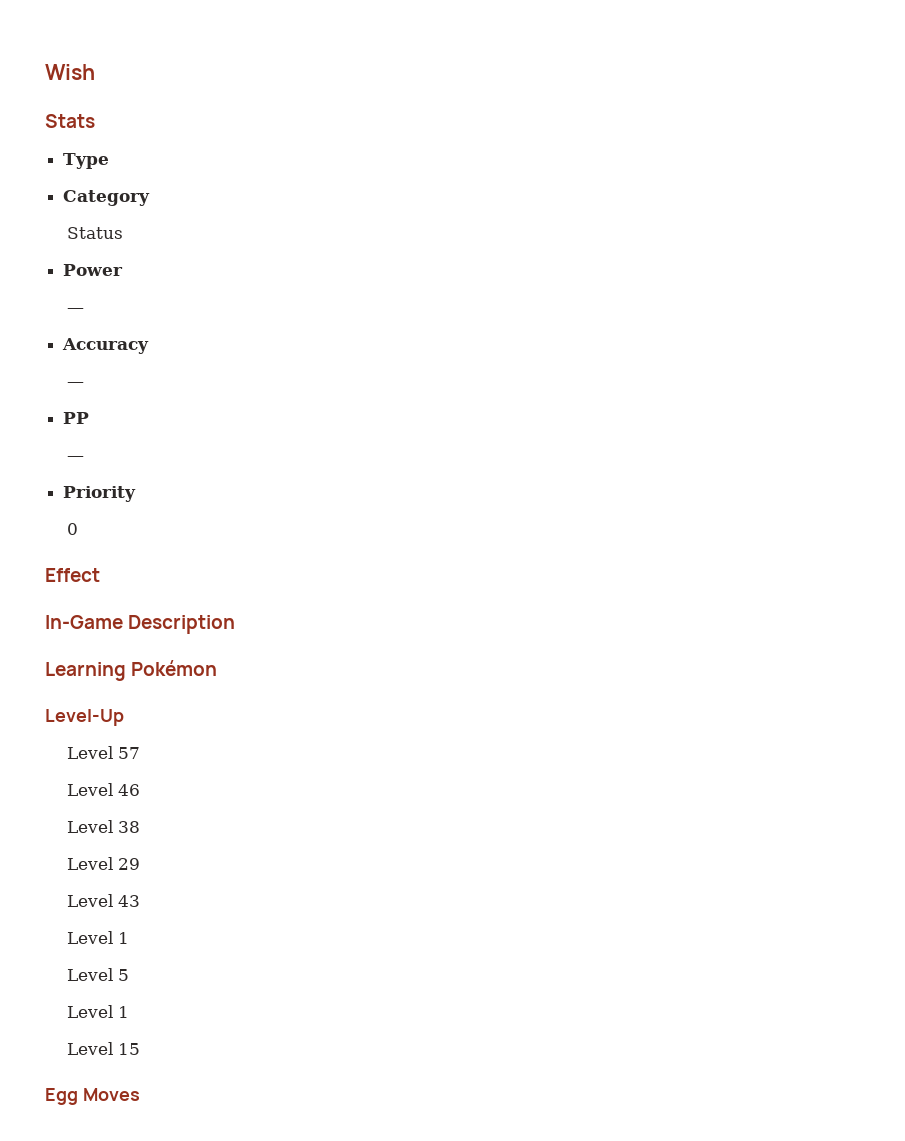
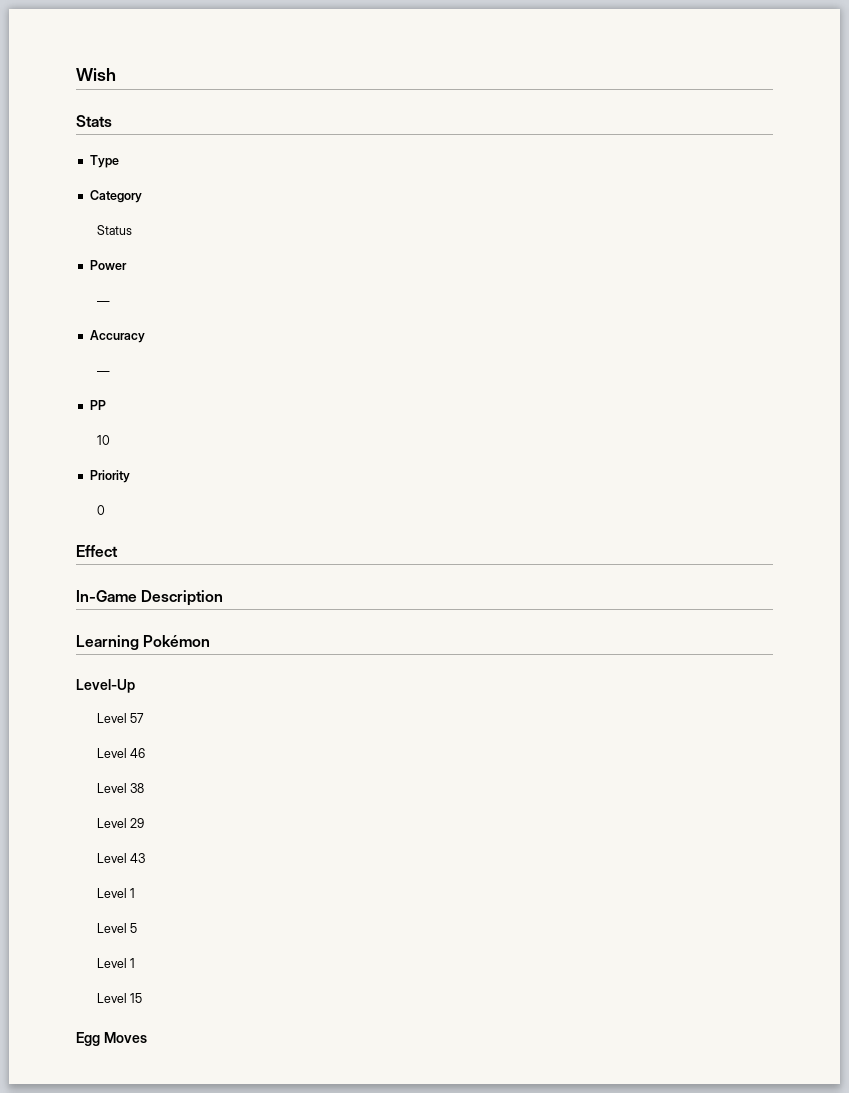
[67,456,85,461] — -> [96,435,110,445] 10

